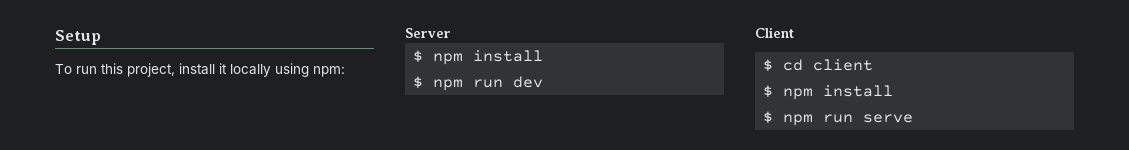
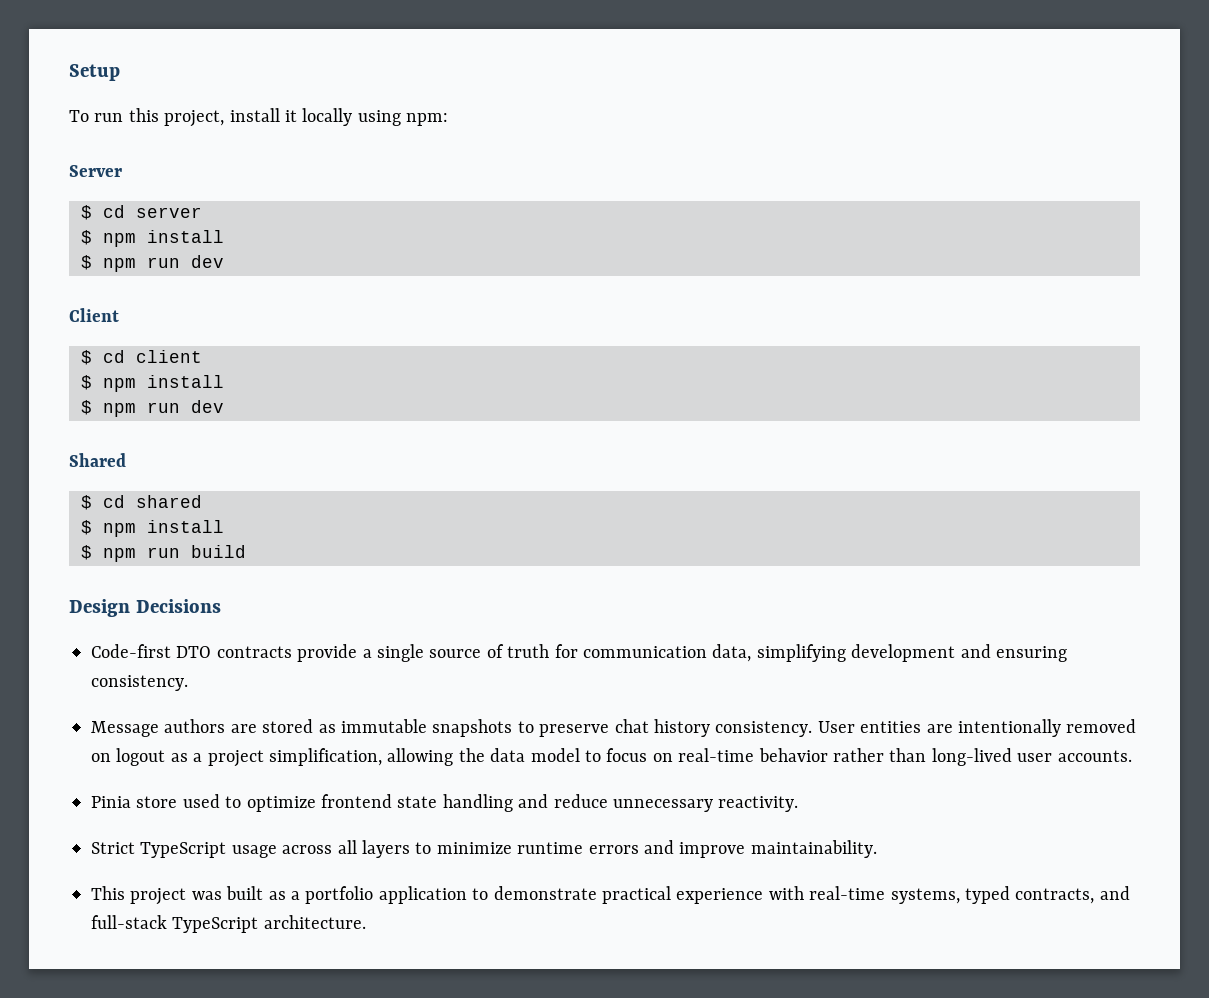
(451, 33) none -> [81,205,202,220] // $ cd server
[863,114,914,123] serve -> [191,400,224,413] [69,453,126,467] [81,495,202,510] [81,520,224,537] [81,545,246,562] [69,599,221,617] [91,644,1067,662] [91,675,188,691] [91,719,1137,737] [91,748,1132,767] [91,794,799,812] [91,840,877,858] [91,886,1130,905] [91,915,366,933] dev // Shared // $ cd shared // $ npm install // $ npm run build // Design Decisions // Code-first DTO contracts provide a single source of truth for communication data, simplifying development and ensuring consistency. // Message authors are stored as immutable snapshots to preserve chat history consistency. User entities are intentionally removed on logout as a project simplification, allowing the data model to focus on real-time behavior rather than long-lived user accounts. // Pinia store used to optimize frontend state handling and reduce unnecessary reactivity. // Strict TypeScript usage across all layers to minimize runtime errors and improve maintainability. // This project was built as a portfolio application to demonstrate practical experience with real-time systems, typed contracts, and full-stack TypeScript architecture.

